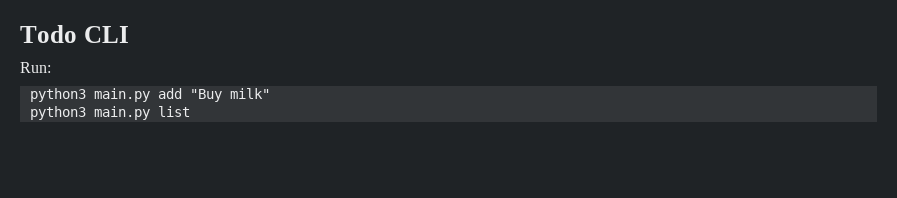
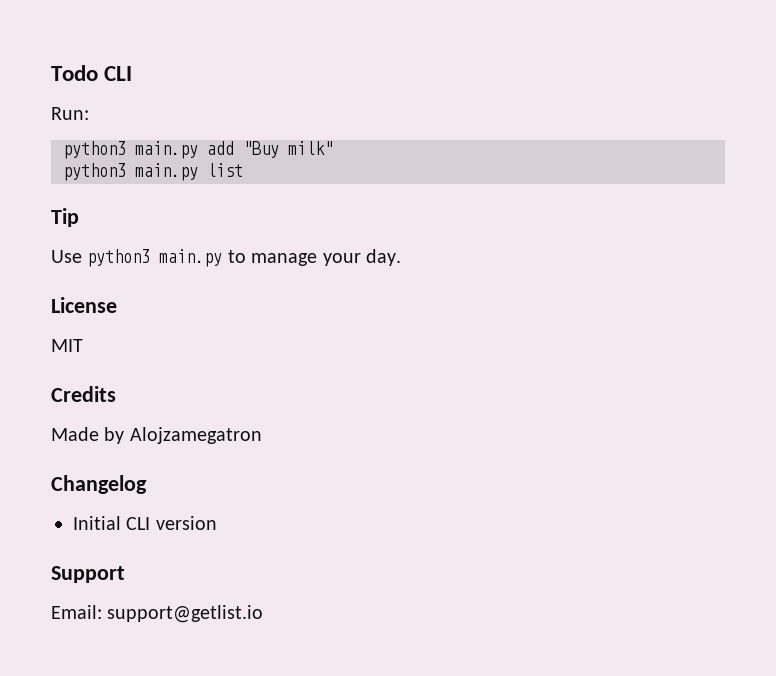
(190, 111) none -> [51,208,79,227] [51,249,401,267] [51,297,117,313] [51,339,83,352] [51,386,116,402] [51,427,262,444] [51,475,147,494] [73,516,217,530] [51,566,125,583] [51,605,264,623] // Tip // Use python3 main.py to manage your day. // License // MIT // Credits // Made by Alojzamegatron // Changelog // Initial CLI version // Support // Email: support@getlist.io

